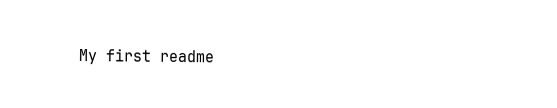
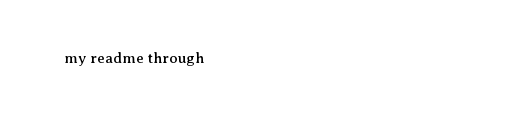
[78,48,215,65] My first readme -> [64,52,205,66] my readme through

